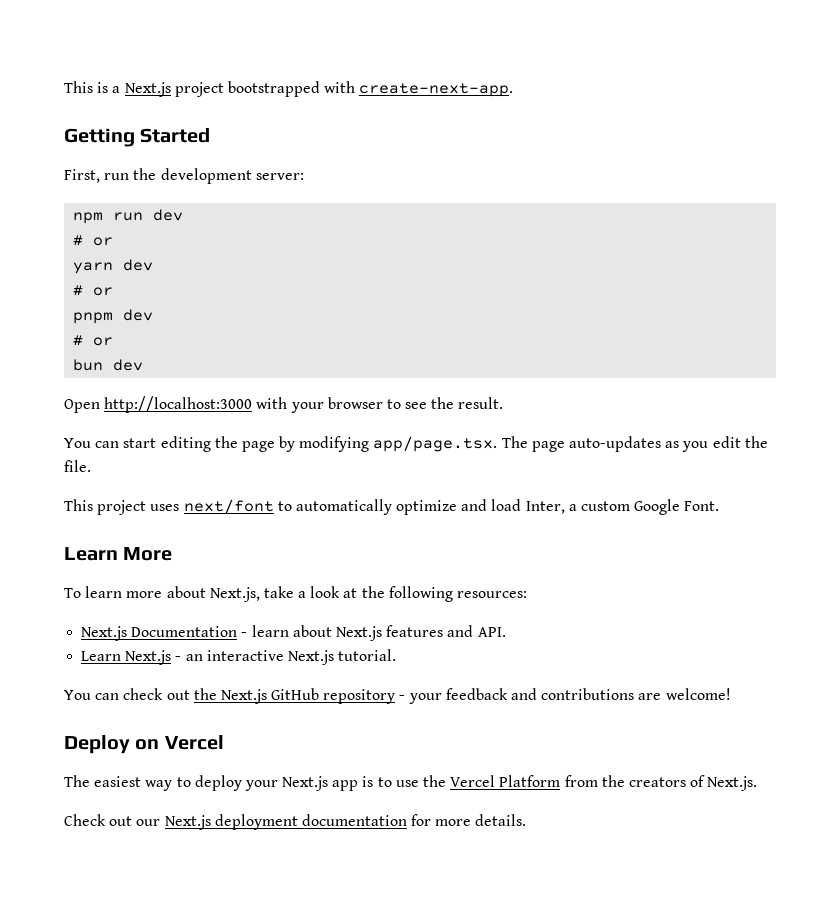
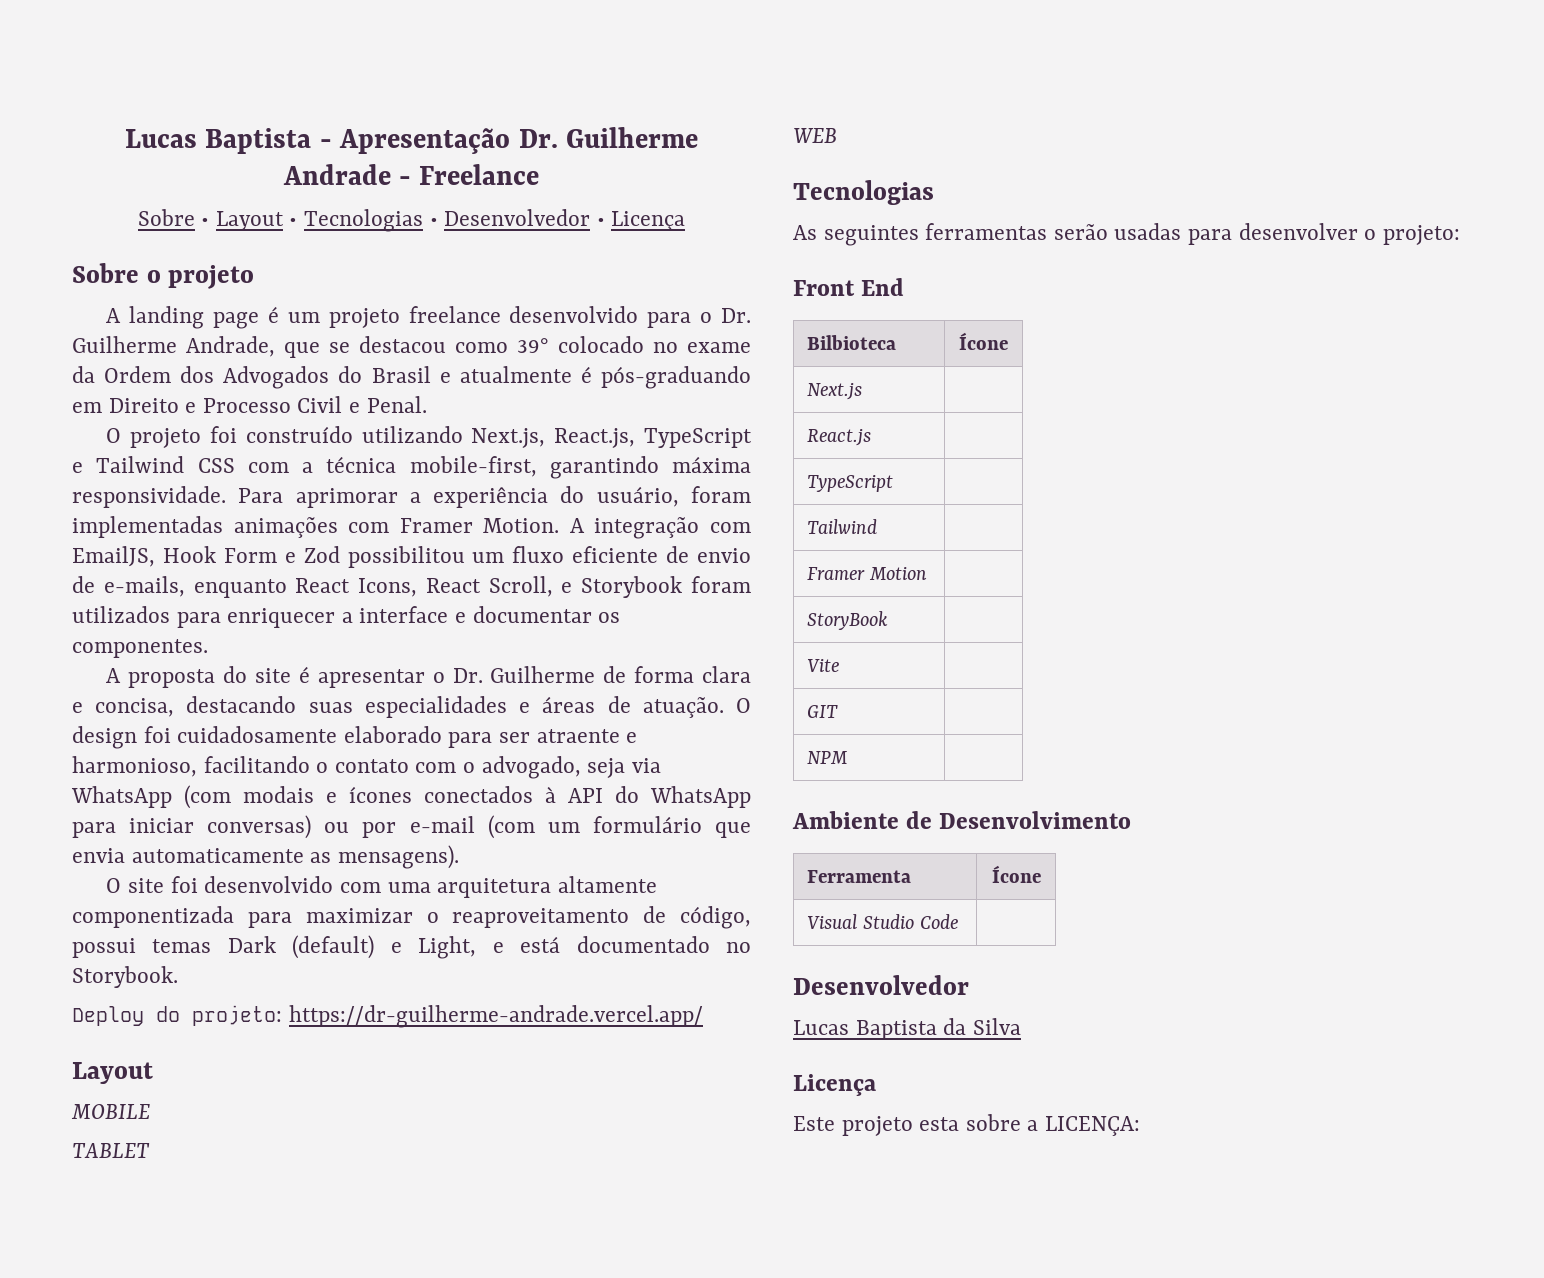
[64,81,514,97] [64,128,211,147] [64,168,304,184] [73,209,184,224] [73,235,114,246] [73,259,154,274] [73,285,114,296] [73,309,154,324] [73,335,114,346] [73,359,144,371] [64,396,504,413] [64,436,768,452] [64,460,91,472] [64,499,720,515] [64,547,173,561] [64,586,528,602] [81,625,506,641] [81,649,397,665] [64,688,731,704] [64,735,224,754] [64,775,758,791] [64,814,527,830] This is a Next.js project bootstrapped with create-next-app. // Getting Started // First, run the development server: // npm run dev // # or // yarn dev // # or // pnpm dev // # or // bun dev // Open http://localhost:3000 with your browser to see the result. // You can start editing the page by modifying app/page.tsx. The page auto-updates as you edit the file. // This project uses next/font to automatically optimize and load Inter, a custom Google Font. // Learn More // To learn more about Next.js, take a look at the following resources: // Next.js Documentation - learn about Next.js features and API. // Learn Next.js - an interactive Next.js tutorial. // You can check out the Next.js GitHub repository - your feedback and contributions are welcome! // Deploy on Vercel // The easiest way to deploy your Next.js app is to use the Vercel Platform from the creators of Next.js. // Check out our Next.js deployment documentation for more details. -> [125,127,698,154] [282,164,540,185] [137,209,686,232] [72,263,255,289] [106,306,751,329] [72,336,751,358] [72,366,751,389] [72,396,427,413] [106,426,752,448] [72,456,751,479] [72,486,751,508] [72,516,751,539] [72,546,751,568] [72,576,751,598] [72,606,621,628] [72,639,208,658] [106,666,751,688] [72,696,751,718] [72,726,638,749] [72,756,661,779] [71,785,751,809] [72,815,751,839] [72,845,459,869] [106,876,657,898] [72,906,751,929] [72,935,752,959] [72,966,178,988] [72,1005,703,1028] [72,1062,153,1084] [71,1104,150,1119] [72,1143,150,1158] [793,128,837,143] [793,180,934,205] [793,223,1460,246] [793,278,905,296] [807,335,897,350] [959,332,1008,350] [807,383,863,400] [807,429,872,446] [807,475,894,492] [807,519,878,534] [807,567,928,580] [807,611,889,630] [807,659,840,672] [807,705,839,718] [807,751,848,764] [792,811,1132,829] [807,870,912,883] [991,865,1041,883] [807,914,959,929] [793,975,969,995] [793,1018,1021,1040] [793,1074,876,1096] [793,1114,1141,1136] Lucas Baptista - Apresentação Dr. Guilherme Andrade - Freelance // Sobre • Layout • Tecnologias • Desenvolvedor • Licença // Sobre o projeto // A landing page é um projeto freelance desenvolvido para o Dr. Guilherme Andrade, que se destacou como 39° colocado no exame da Ordem dos Advogados do Brasil e atualmente é pós-graduando em Direito e Processo Civil e Penal. // O projeto foi construído utilizando Next.js, React.js, TypeScript e Tailwind CSS com a técnica mobile-first, garantindo máxima responsividade. Para aprimorar a experiência do usuário, foram implementadas animações com Framer Motion. A integração com EmailJS, Hook Form e Zod possibilitou um fluxo eficiente de envio de e-mails, enquanto React Icons, React Scroll, e Storybook foram utilizados para enriquecer a interface e documentar os componentes. // A proposta do site é apresentar o Dr. Guilherme de forma clara e concisa, destacando suas especialidades e áreas de atuação. O design foi cuidadosamente elaborado para ser atraente e harmonioso, facilitando o contato com o advogado, seja via WhatsApp (com modais e ícones conectados à API do WhatsApp para iniciar conversas) ou por e-mail (com um formulário que envia automaticamente as mensagens). // O site foi desenvolvido com uma arquitetura altamente componentizada para maximizar o reaproveitamento de código, possui temas Dark (default) e Light, e está documentado no Storybook. // Deploy do projeto: https://dr-guilherme-andrade.vercel.app/ // Layout // MOBILE // TABLET // WEB // Tecnologias // As seguintes ferramentas serão usadas para desenvolver o projeto: // Front End // Bilbioteca | Ícone // Next.js | // React.js | // TypeScript | // Tailwind | // Framer Motion | // StoryBook | // Vite | // GIT | // NPM | // Ambiente de Desenvolvimento // Ferramenta | Ícone // Visual Studio Code | // Desenvolvedor // Lucas Baptista da Silva // Licença // Este projeto esta sobre a LICENÇA:

